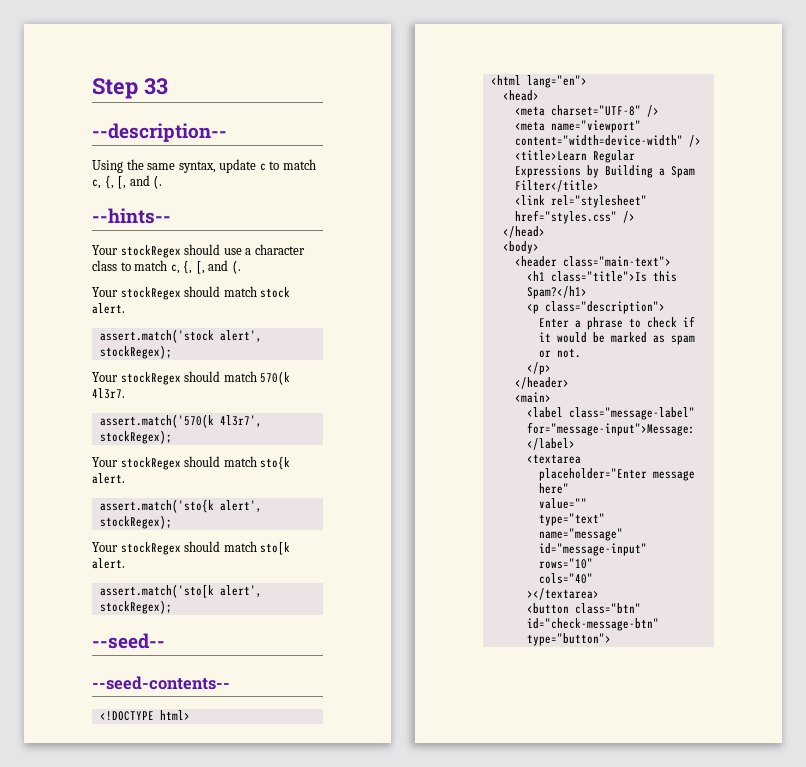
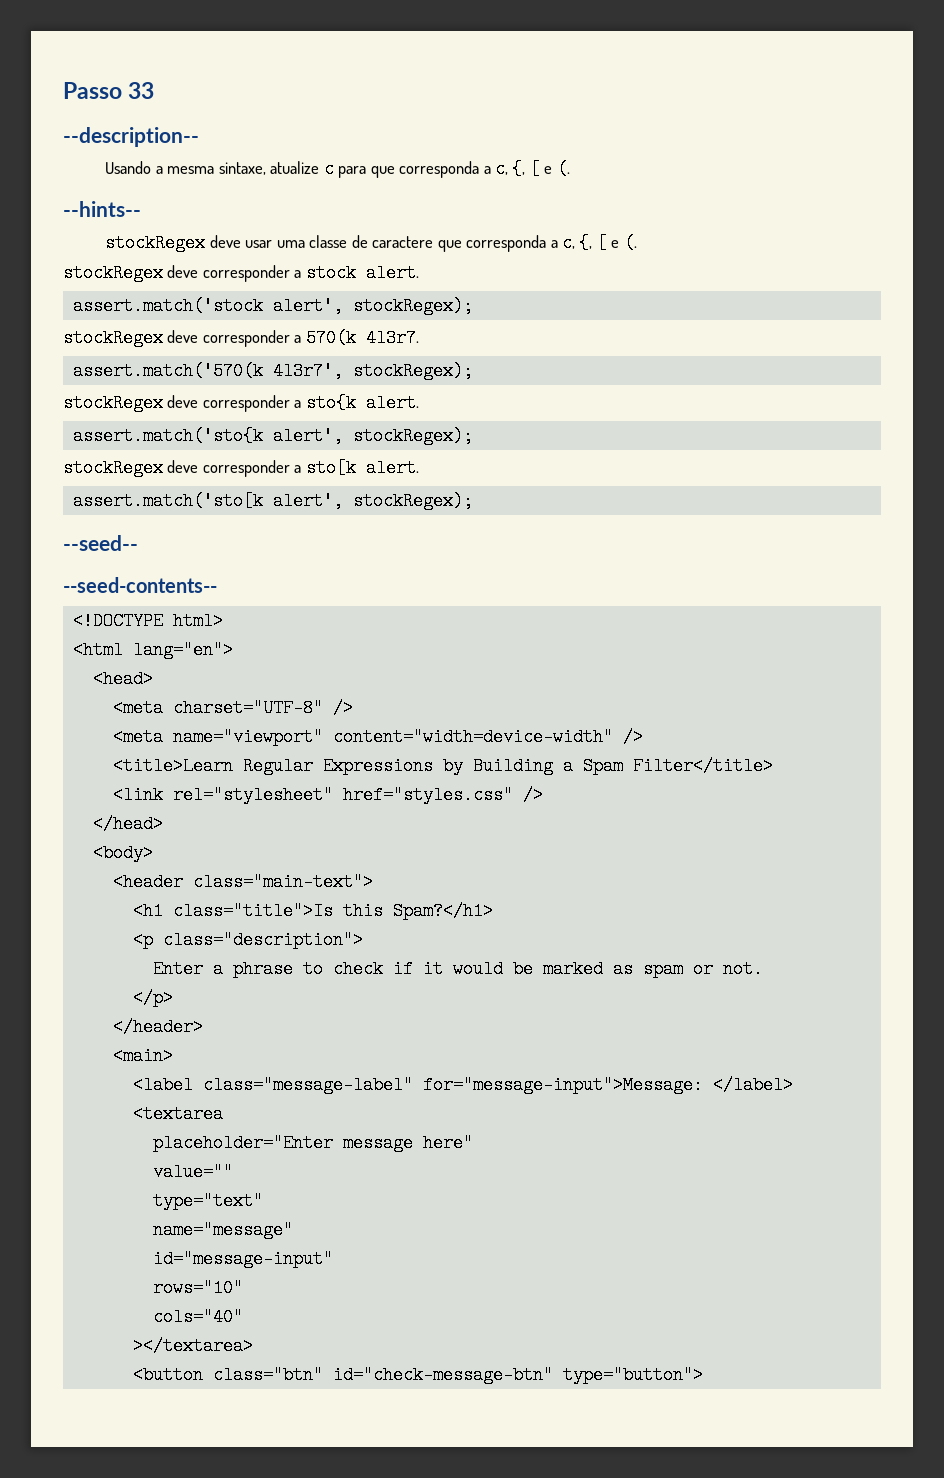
[92,78,138,99] Step -> [63,82,122,99] Passo
[92,159,316,173] [92,175,163,189] [92,208,171,224] [92,244,305,258] [92,260,241,274] [92,286,257,300] Using the same syntax, update c to match c, {, [, and (. // --hints-- // Your stockRegex should use a character class to match c, {, [, and (. // Your stockRegex should match -> [105,160,570,178] [63,201,141,217] [105,234,637,252] [63,264,302,282] Usando a mesma sintaxe, atualize c para que corresponda a c, {, [ e (. // --hints-- // stockRegex deve usar uma classe de caractere que corresponda a c, {, [ e (. // stockRegex deve corresponder a
[92,371,257,385] Your stockRegex should match -> [63,329,302,347] stockRegex deve corresponder a
[92,456,257,470] Your stockRegex should match -> [63,394,302,412] stockRegex deve corresponder a
[92,541,257,555] Your stockRegex should match -> [63,459,302,477] stockRegex deve corresponder a

